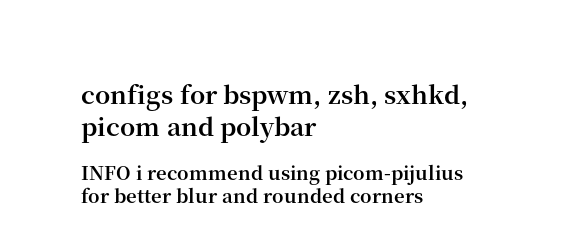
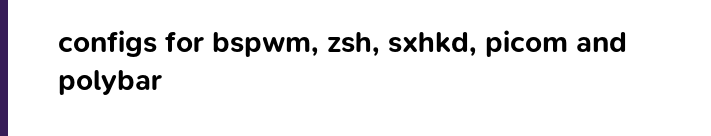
[81,164,463,185] [81,187,423,203] // INFO i recommend using picom-pijulius for better blur and rounded corners -> (162, 82) none

